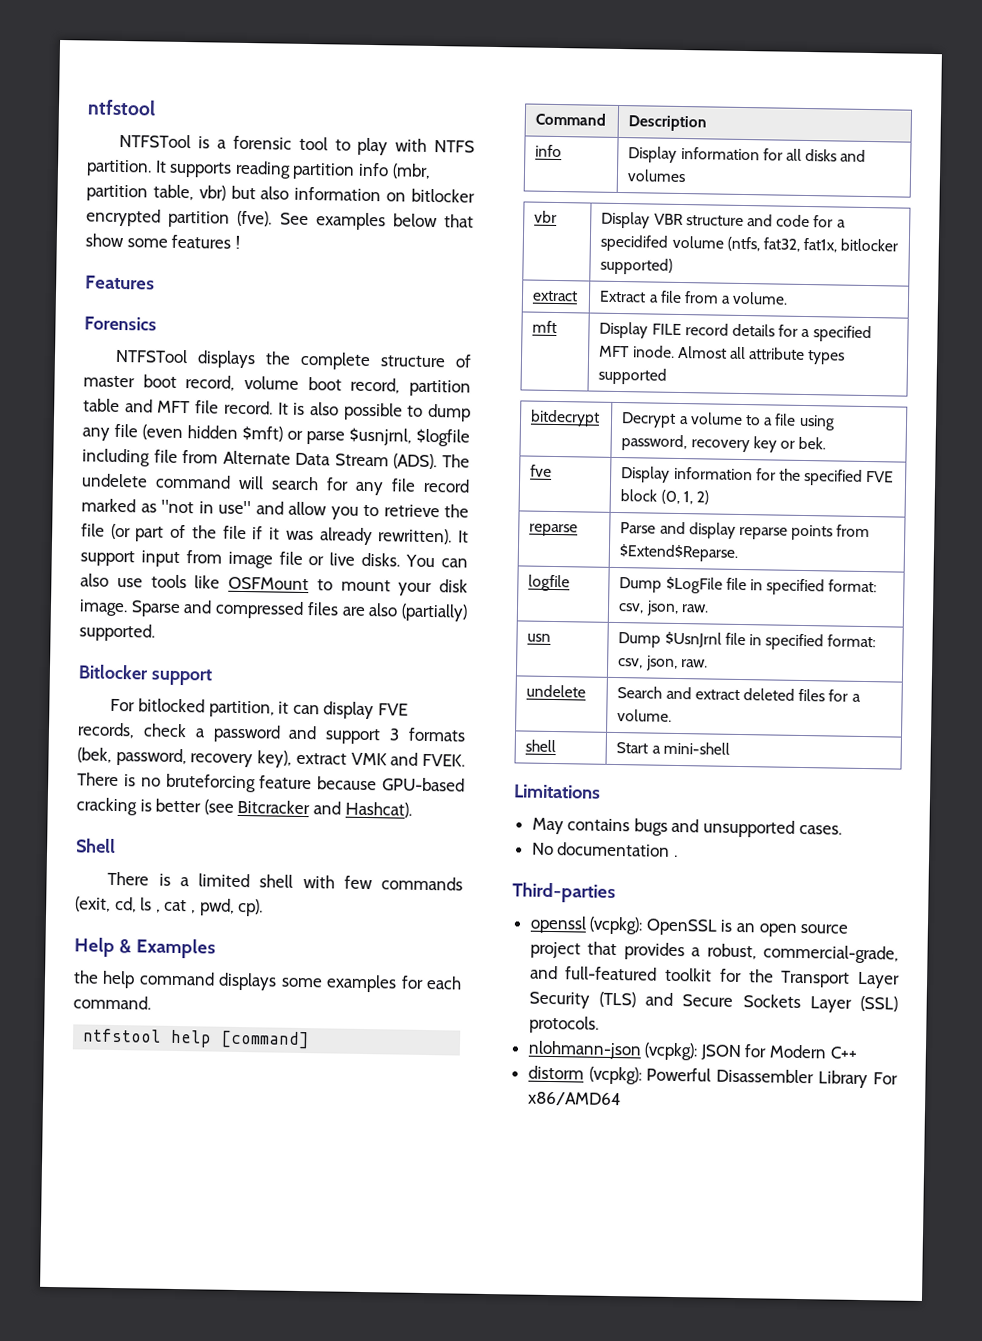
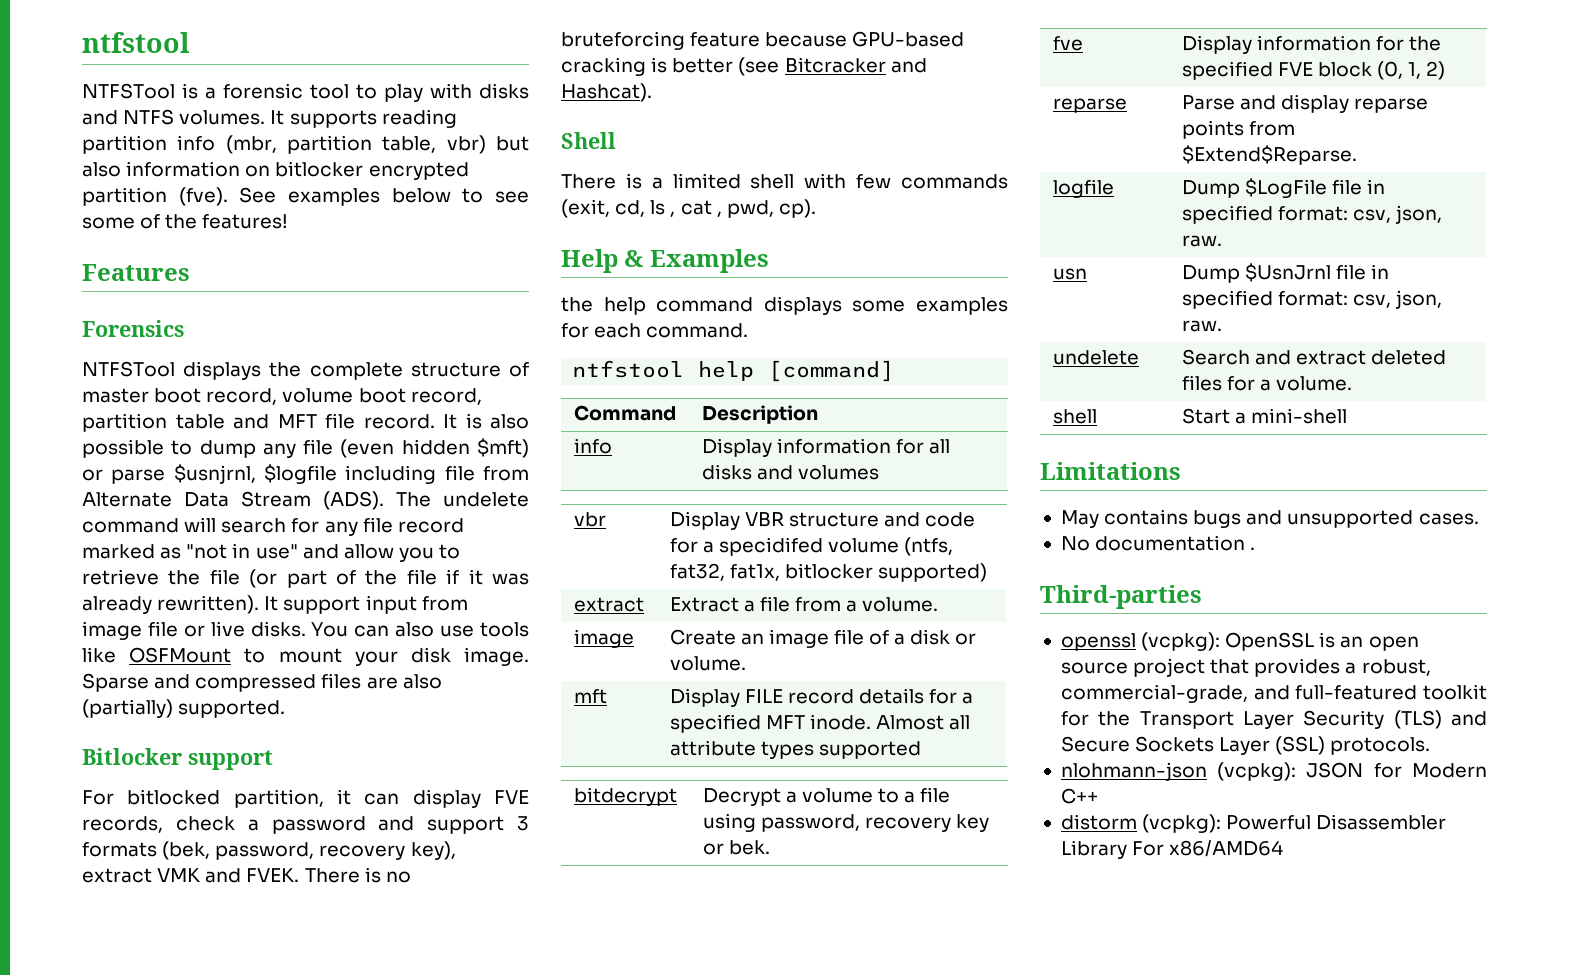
[433,140,475,153] [86,159,152,177] NTFS partition. -> [479,83,529,99] [82,109,266,125] disks and NTFS volumes.
[444,214,474,228] [85,233,240,249] that show some features ! -> [462,188,530,203] [82,214,289,229] to see some of the features!
(789, 298) none -> [573,629,634,648] [669,629,977,648] [669,656,746,671] // image | Create an image file of a disk or volume.

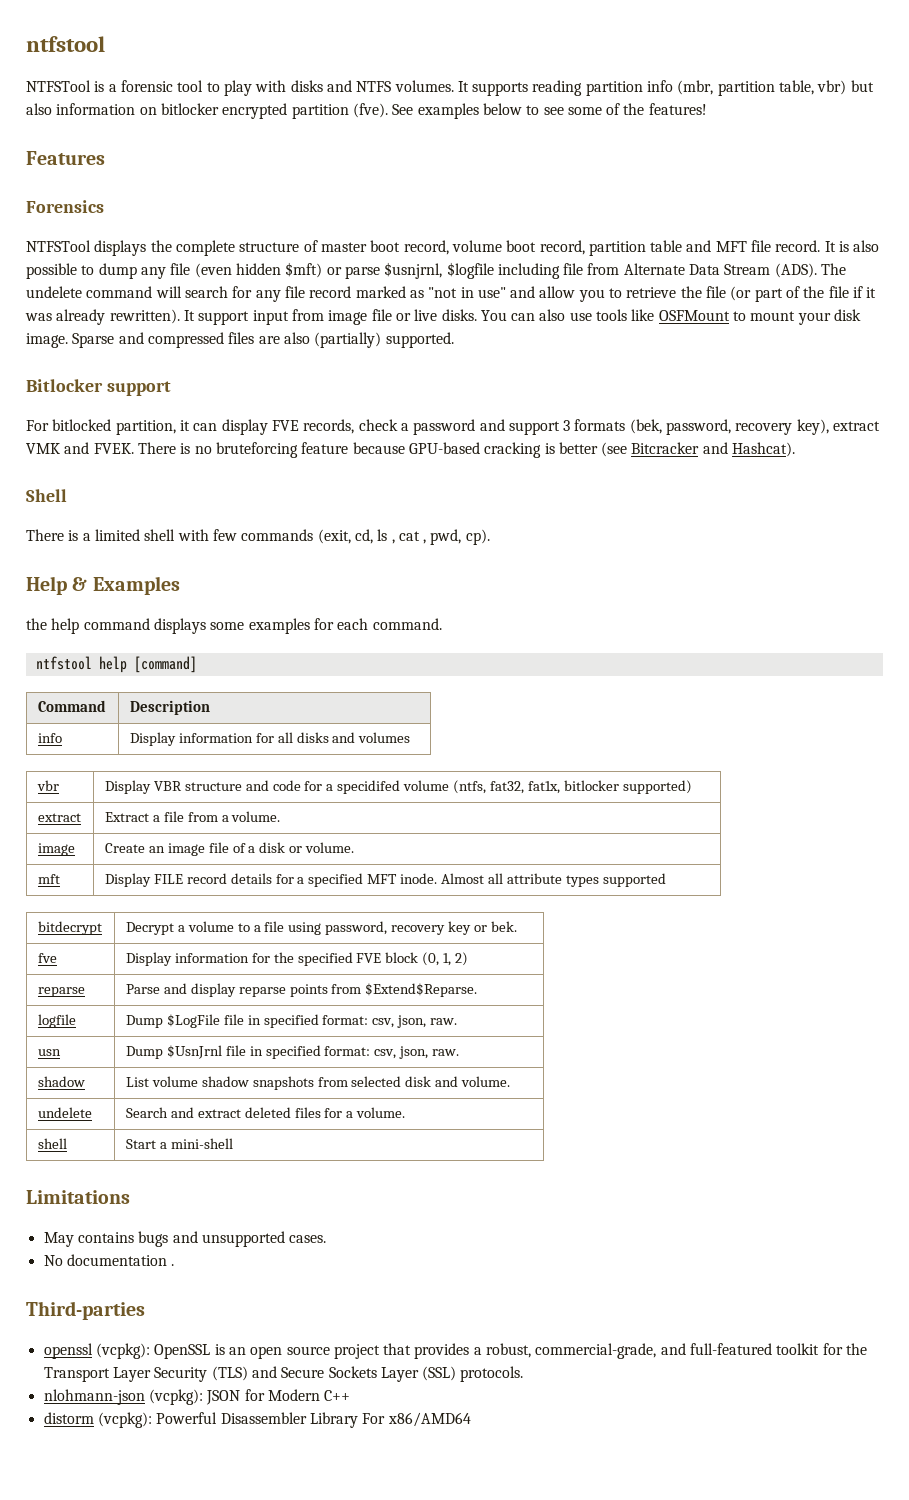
(1222, 326) none -> [37,1076,85,1087] [125,1076,511,1090] // shadow | List volume shadow snapshots from selected disk and volume.

